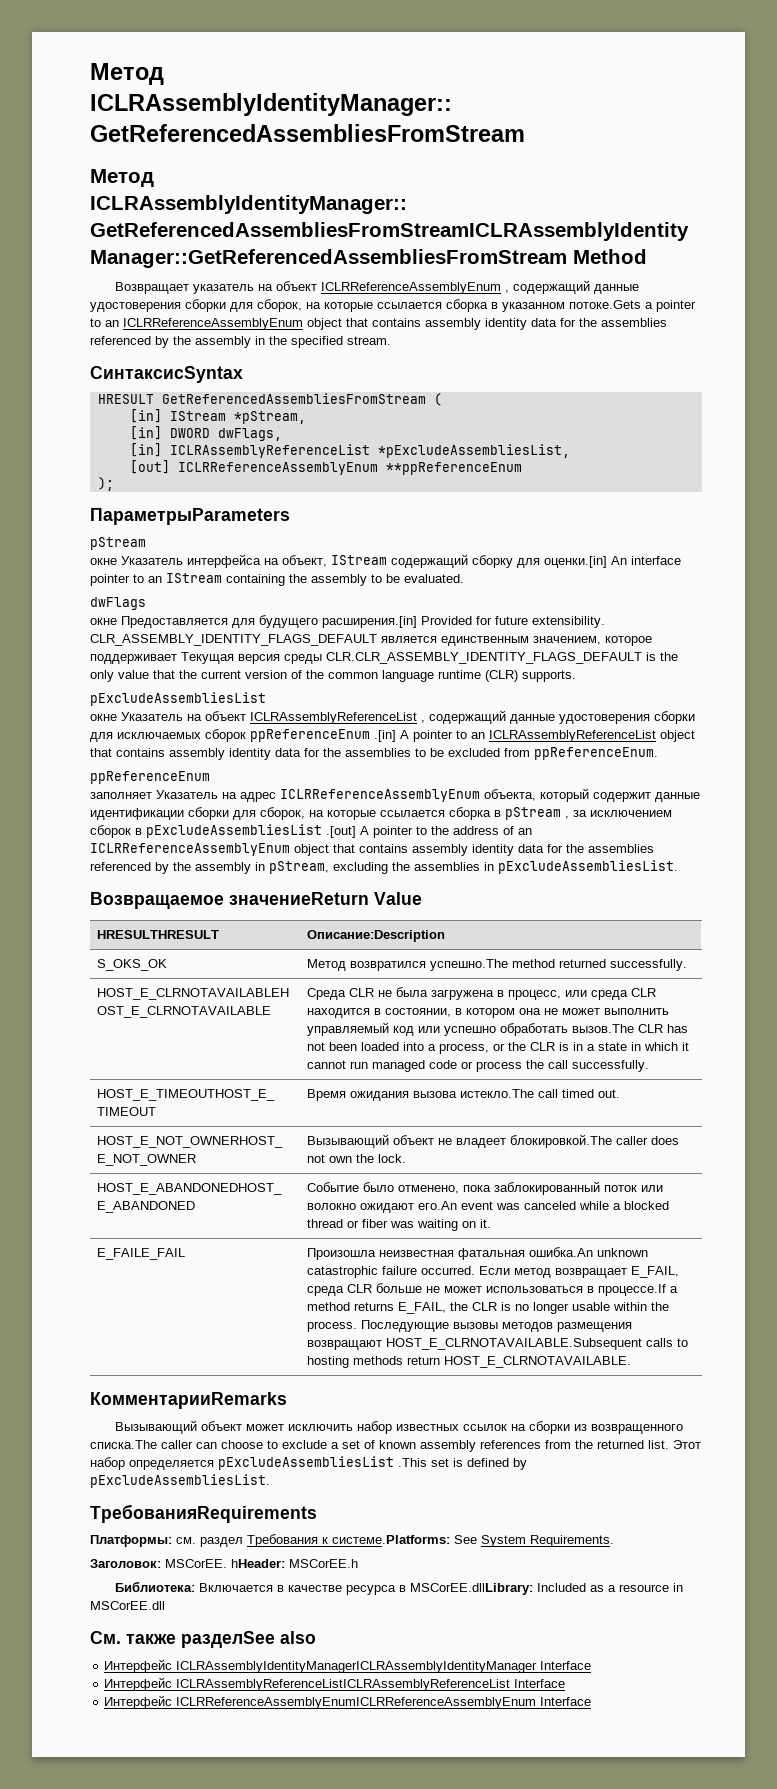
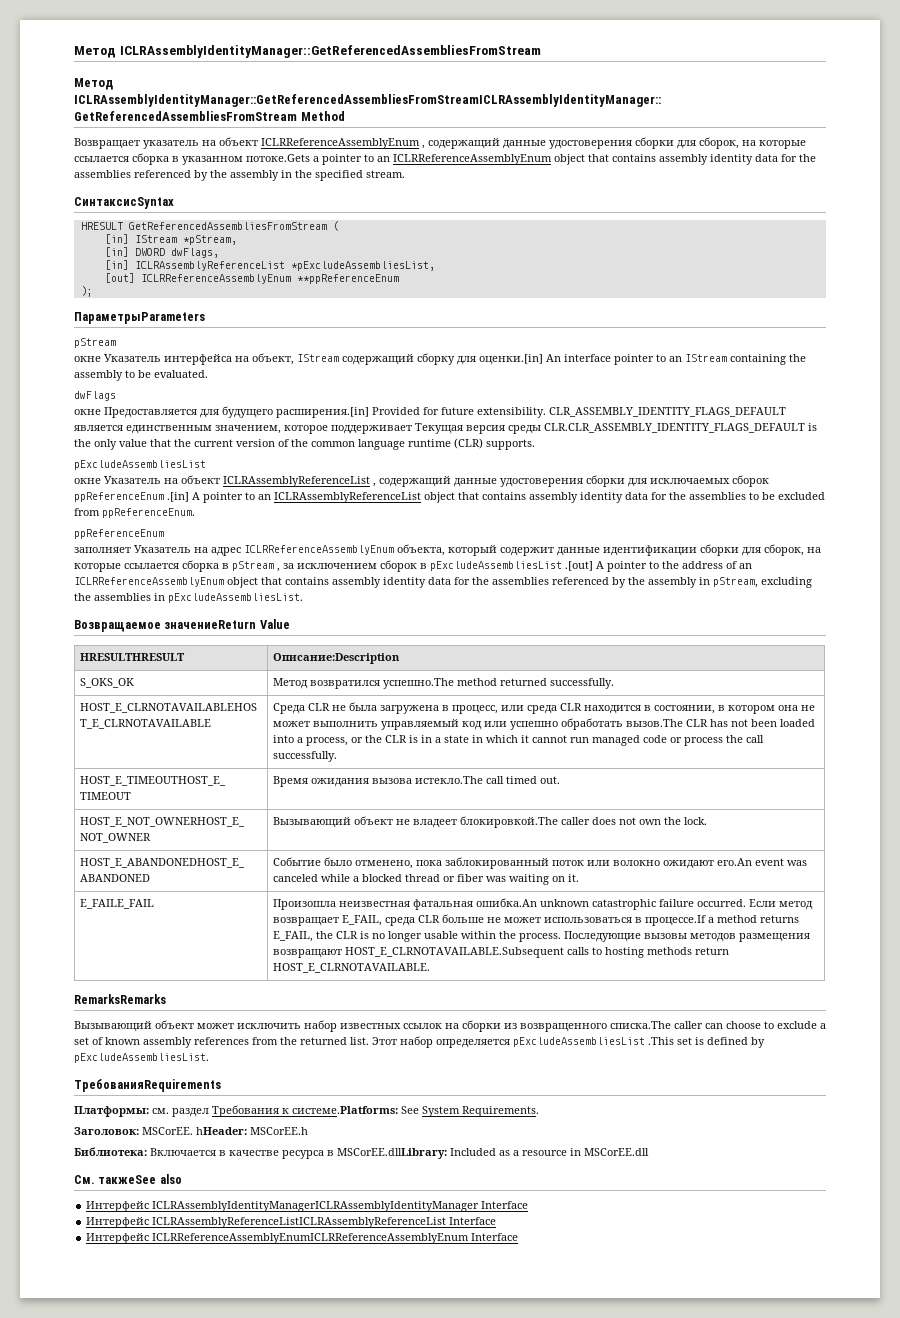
[90,1392,287,1409] КомментарииRemarks -> [74,994,166,1004] RemarksRemarks
[126,1631,275,1648] также разделSee -> [98,1175,157,1184] такжеSee

